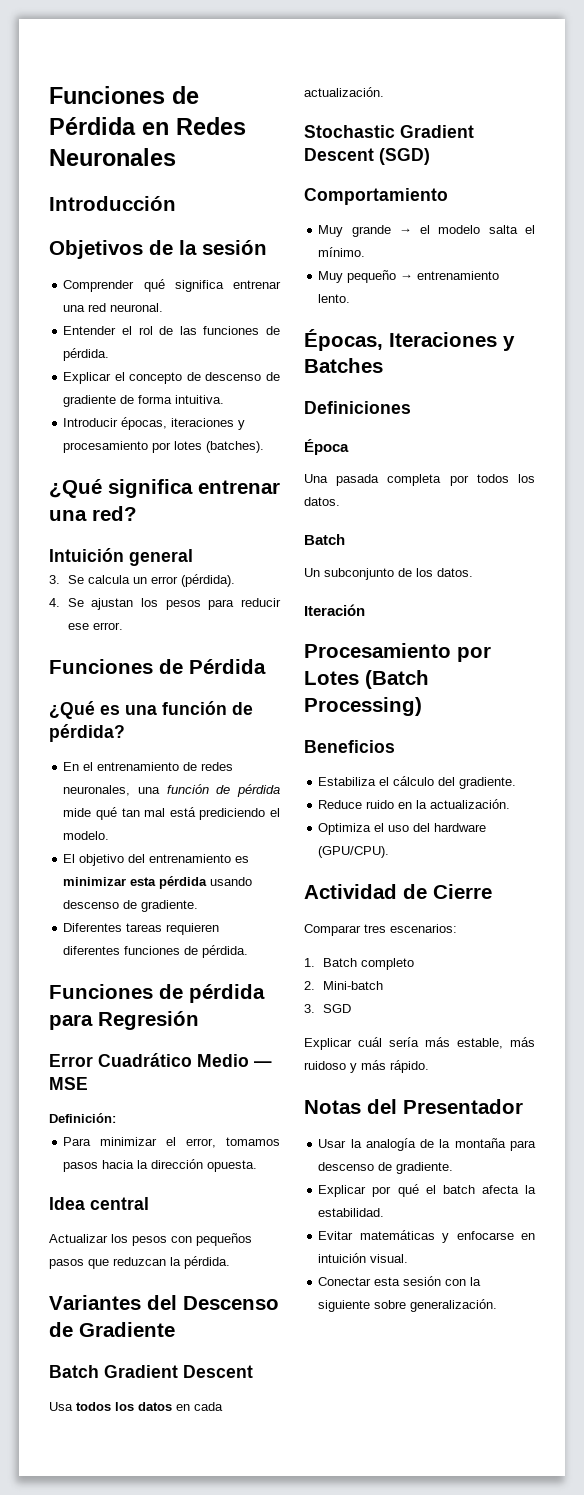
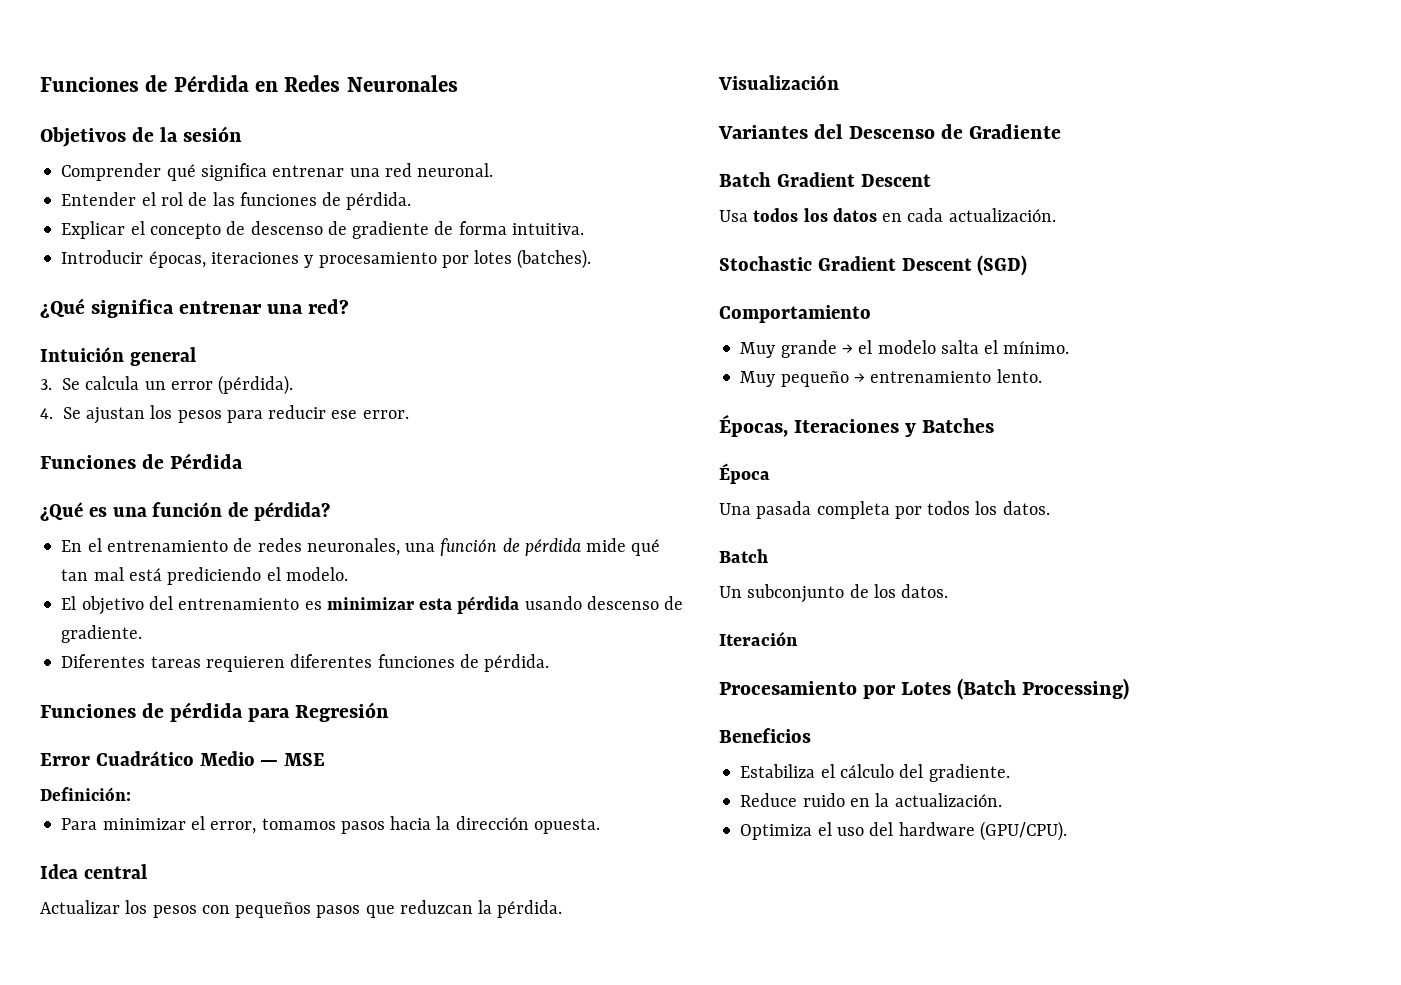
[49,196,176,211] // Introducción -> (458, 83) none
(230, 1262) none -> [718,75,839,90] // Visualización
[304,401,411,414] // Definiciones -> (995, 425) none
[304,884,492,899] [304,924,457,936] [304,958,414,970] [304,981,383,990] [304,1004,351,1013] [304,1037,535,1050] [304,1060,429,1073] [304,1099,523,1114] [318,1138,536,1151] [318,1162,454,1174] [318,1184,536,1197] [318,1208,385,1217] [318,1230,535,1243] [318,1253,409,1263] [318,1276,482,1286] [318,1299,498,1312] // Actividad de Cierre // Comparar tres escenarios: // 1. Batch completo // 2. Mini-batch // 3. SGD // Explicar cuál sería más estable, más ruidoso y más rápido. // Notas del Presentador // Usar la analogía de la montaña para descenso de gradiente. // Explicar por qué el batch afecta la estabilidad. // Evitar matemáticas y enfocarse en intuición visual. // Conectar esta sesión con la siguiente sobre generalización. -> (1067, 831) none

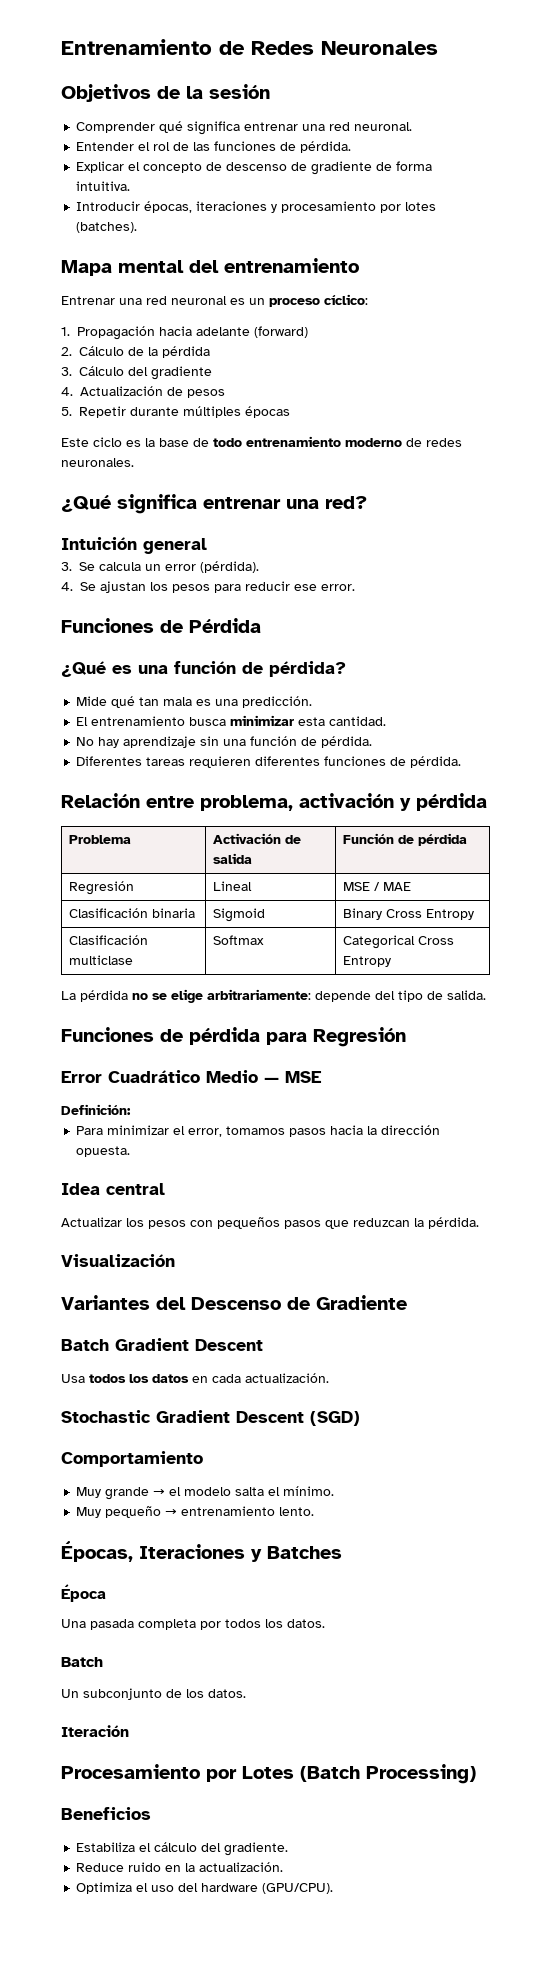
[40,75,279,92] Funciones de Pérdida en -> [61,39,245,55] Entrenamiento de
(592, 259) none -> [61,258,359,276] [61,294,368,307] [61,326,309,340] [61,346,210,358] [61,366,212,380] [61,386,225,398] [61,406,290,418] [61,436,462,447] [61,458,134,467] // Mapa mental del entrenamiento // Entrenar una red neuronal es un proceso cíclico: // 1. Propagación hacia adelante (forward) // 2. Cálculo de la pérdida // 3. Cálculo del gradiente // 4. Actualización de pesos // 5. Repetir durante múltiples épocas // Este ciclo es la base de todo entrenamiento moderno de redes neuronales.
[61,538,661,556] [61,567,348,585] [61,596,684,615] [61,625,143,643] En el entrenamiento de redes neuronales, una función de pérdida mide qué tan mal está prediciendo el modelo. // El objetivo del entrenamiento es minimizar esta pérdida usando descenso de gradiente. -> [76,696,313,708] [76,715,387,726] [76,736,373,748] Mide qué tan mala es una predicción. // El entrenamiento busca minimizar esta cantidad. // No hay aprendizaje sin una función de pérdida.
(550, 663) none -> [61,793,487,811] [69,835,132,844] [213,833,302,844] [213,853,253,864] [343,833,468,846] [69,881,135,895] [213,881,253,891] [343,882,412,891] [69,908,196,918] [213,908,266,922] [343,908,475,920] [69,935,149,945] [69,955,134,965] [213,935,265,945] [343,935,455,949] [343,956,392,967] [61,989,486,1003] // Relación entre problema, activación y pérdida // Problema | Activación de salida | Función de pérdida // Regresión | Lineal | MSE / MAE // Clasificación binaria | Sigmoid | Binary Cross Entropy // Clasificación multiclase | Softmax | Categorical Cross Entropy // La pérdida no se elige arbitrariamente: depende del tipo de salida.

